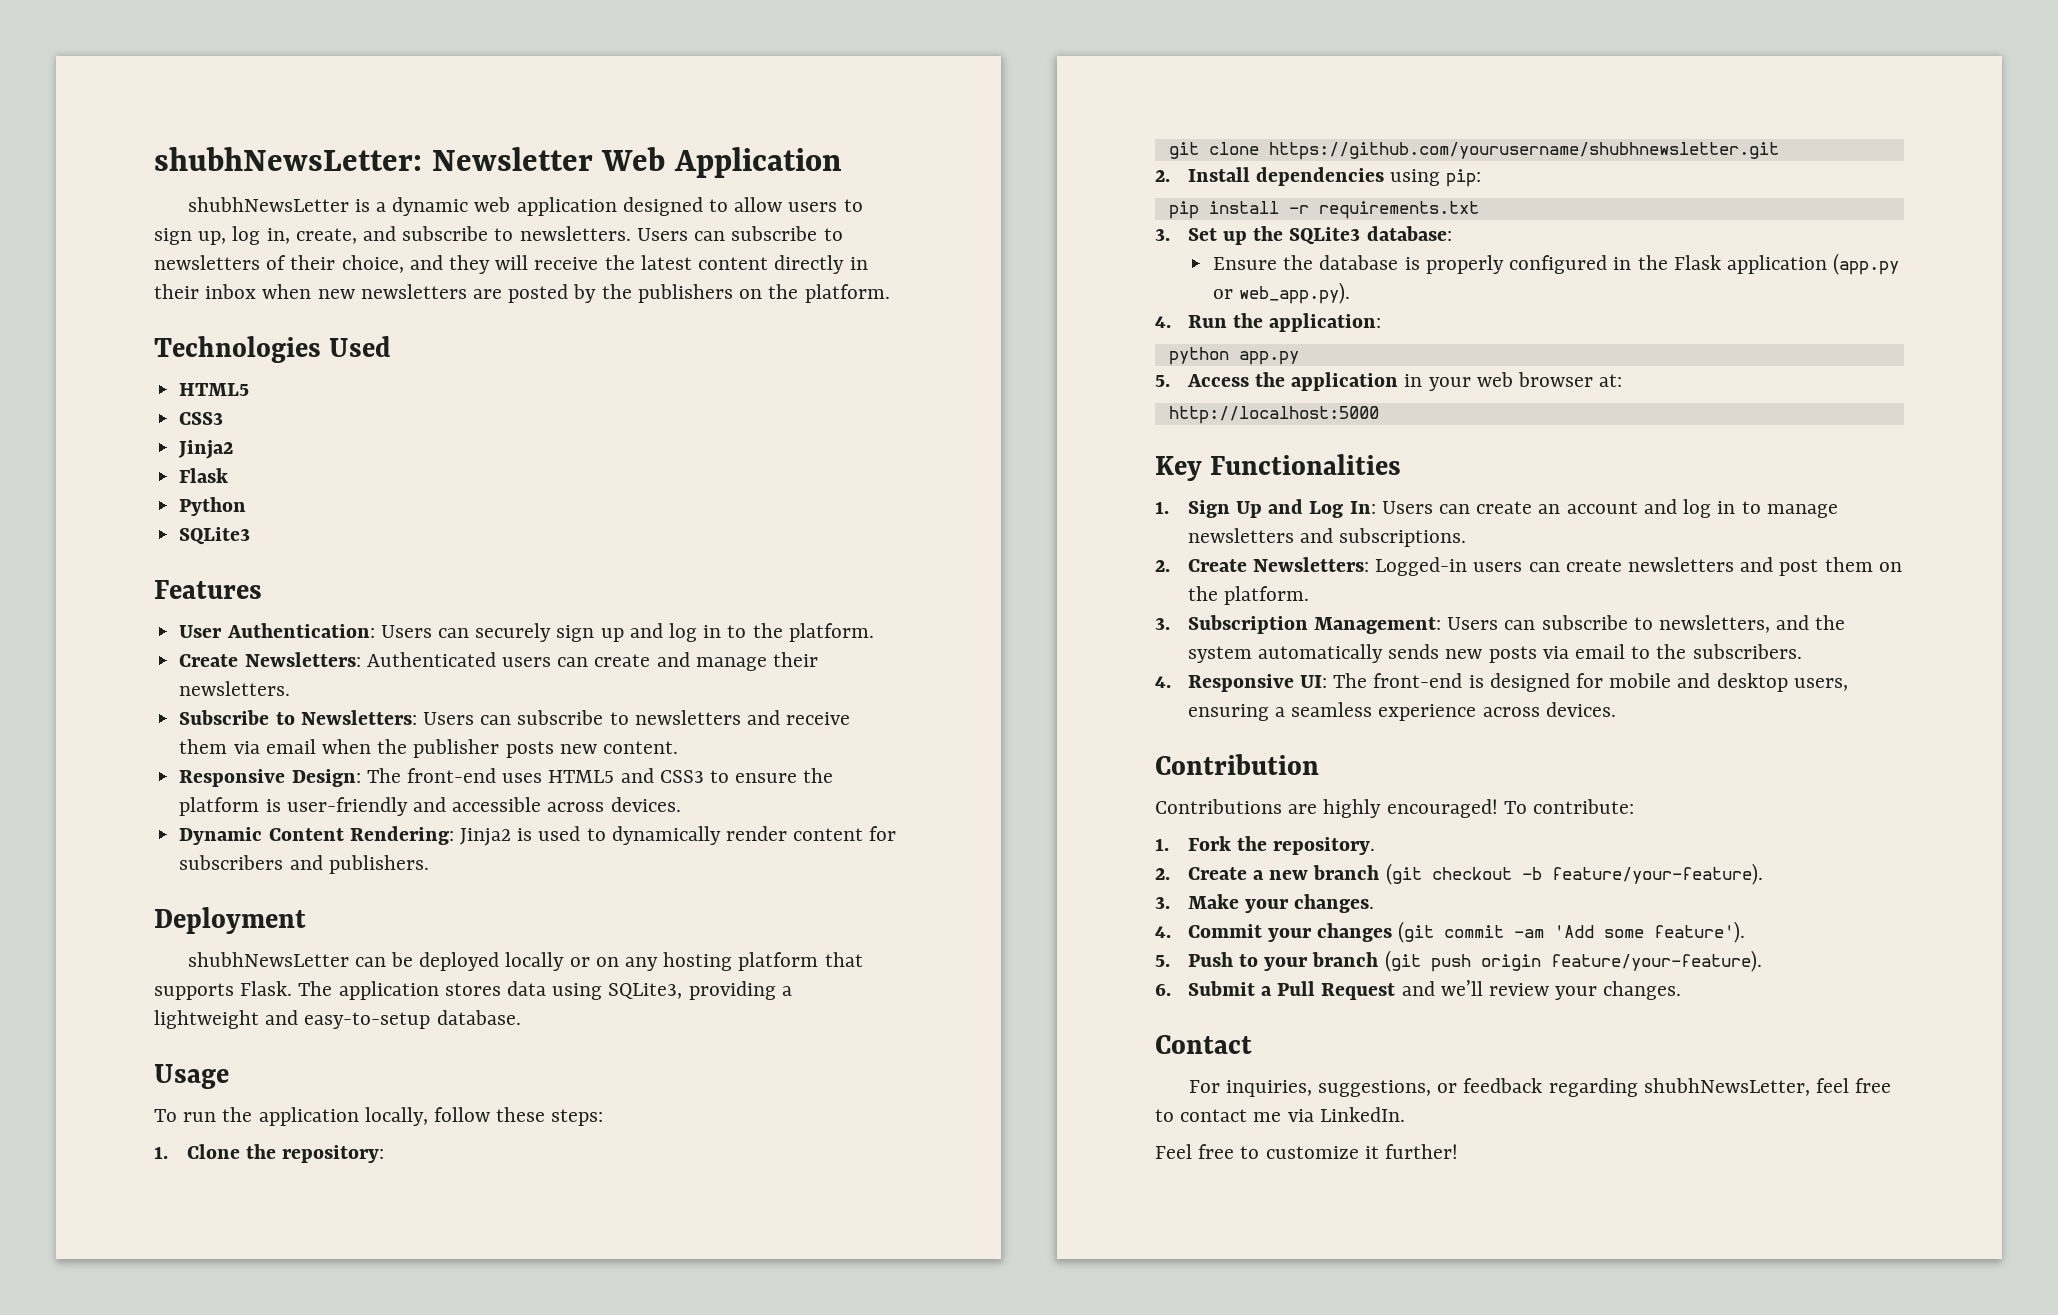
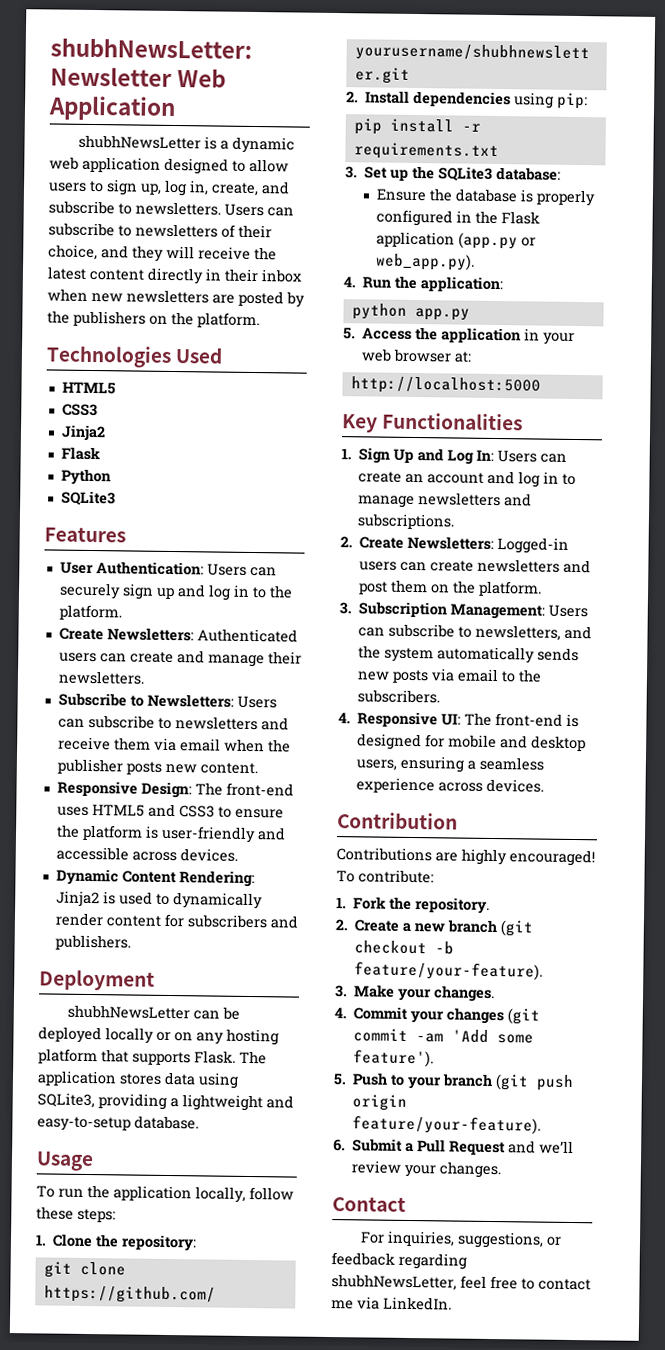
[1155,1144,1459,1159] // Feel free to customize it further! -> (452, 1303) none

